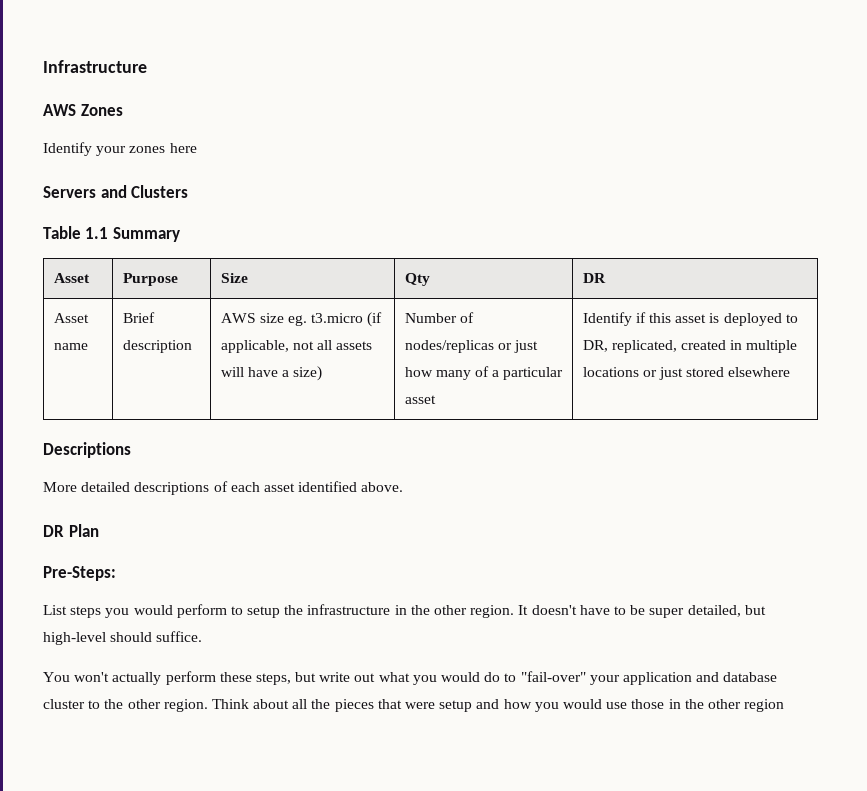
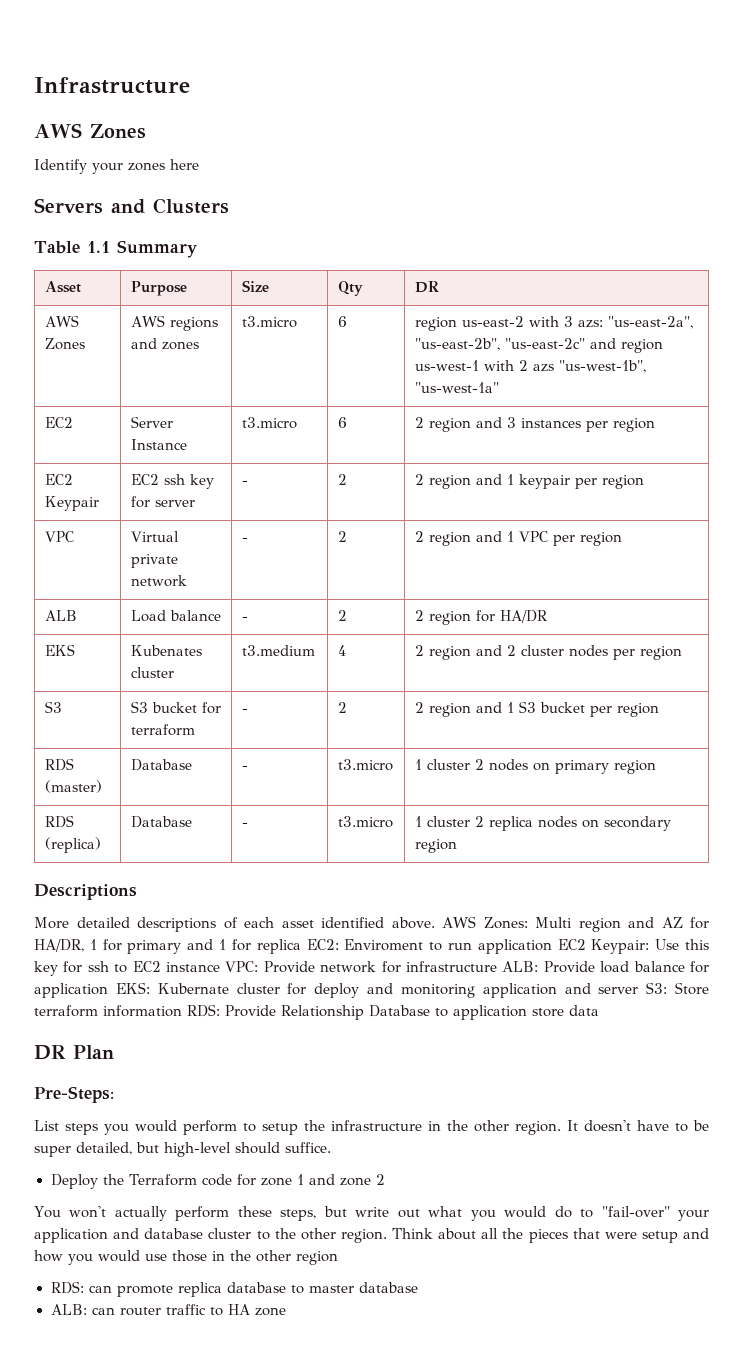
[53,313,89,323] [53,343,88,350] [122,312,155,323] [122,340,192,353] [220,312,383,327] [220,340,373,353] [220,366,323,381] [404,312,474,323] [404,340,538,353] [404,366,564,380] [404,395,436,404] [582,312,798,326] [582,340,798,353] [582,367,791,380] Asset name | Brief description | AWS size eg. t3.micro (if applicable, not all assets will have a size) | Number of nodes/replicas or just how many of a particular asset | Identify if this asset is deployed to DR, replicated, created in multiple locations or just stored elsewhere -> [44,315,79,327] [44,338,85,350] [130,315,218,331] [130,338,199,350] [241,316,297,328] [337,316,347,327] [414,316,693,331] [414,338,663,353] [414,360,646,373] [414,382,499,393] [44,417,73,428] [130,416,173,428] [130,439,187,450] [241,417,297,429] [337,417,347,428] [414,417,655,432] [44,474,73,485] [44,496,99,511] [130,474,214,489] [130,496,195,508] [241,480,248,485] [337,474,347,485] [414,474,644,489] [44,531,74,542] [130,531,179,542] [130,554,178,568] [130,575,187,587] [241,537,248,542] [337,531,347,542] [414,531,622,546] [44,610,77,621] [130,610,221,622] [241,616,248,621] [337,610,347,621] [414,610,547,625] [44,644,75,656] [130,645,202,656] [130,667,174,678] [241,645,315,656] [337,645,346,656] [414,645,682,660] [44,701,62,713] [130,701,221,714] [130,724,195,736] [241,708,248,713] [337,702,347,713] [414,701,659,717] [44,758,74,771] [44,780,102,793] [130,759,192,771] [241,765,248,770] [337,759,393,771] [414,759,656,774] [44,815,74,828] [44,837,101,853] [130,816,192,828] [241,822,248,827] [337,816,393,828] [414,816,671,831] [414,839,457,853] AWS Zones | AWS regions and zones | t3.micro | 6 | region us-east-2 with 3 azs: "us-east-2a", "us-east-2b", "us-east-2c" and region us-west-1 with 2 azs "us-west-1b", "us-west-1a" // EC2 | Server Instance | t3.micro | 6 | 2 region and 3 instances per region // EC2 Keypair | EC2 ssh key for server | - | 2 | 2 region and 1 keypair per region // VPC | Virtual private network | - | 2 | 2 region and 1 VPC per region // ALB | Load balance | - | 2 | 2 region for HA/DR // EKS | Kubenates cluster | t3.medium | 4 | 2 region and 2 cluster nodes per region // S3 | S3 bucket for terraform | - | 2 | 2 region and 1 S3 bucket per region // RDS (master) | Database | - | t3.micro | 1 cluster 2 nodes on primary region // RDS (replica) | Database | - | t3.micro | 1 cluster 2 replica nodes on secondary region
(404, 487) none -> [442,916,709,932] [34,939,709,954] [34,961,709,976] [34,982,710,998] [34,1004,599,1020] AWS Zones: Multi region and AZ for HA/DR, 1 for primary and 1 for replica EC2: Enviroment to run application EC2 Keypair: Use this key for ssh to EC2 instance VPC: Provide network for infrastructure ALB: Provide load balance for application EKS: Kubernate cluster for deploy and monitoring application and server S3: Store terraform information RDS: Provide Relationship Database to application store data
(203, 636) none -> [50,1174,386,1189] // Deploy the Terraform code for zone 1 and zone 2
(785, 705) none -> [50,1281,418,1297] [50,1304,286,1316] // RDS: can promote replica database to master database // ALB: can router traffic to HA zone

